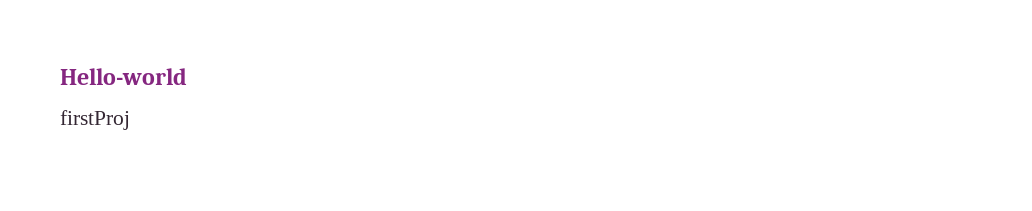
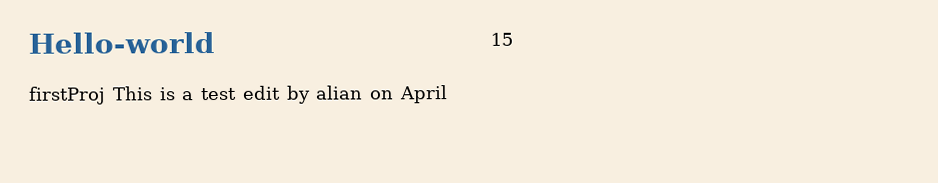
(130, 120) none -> [111,85,448,104] [490,32,513,46] This is a test edit by alian on April 15

